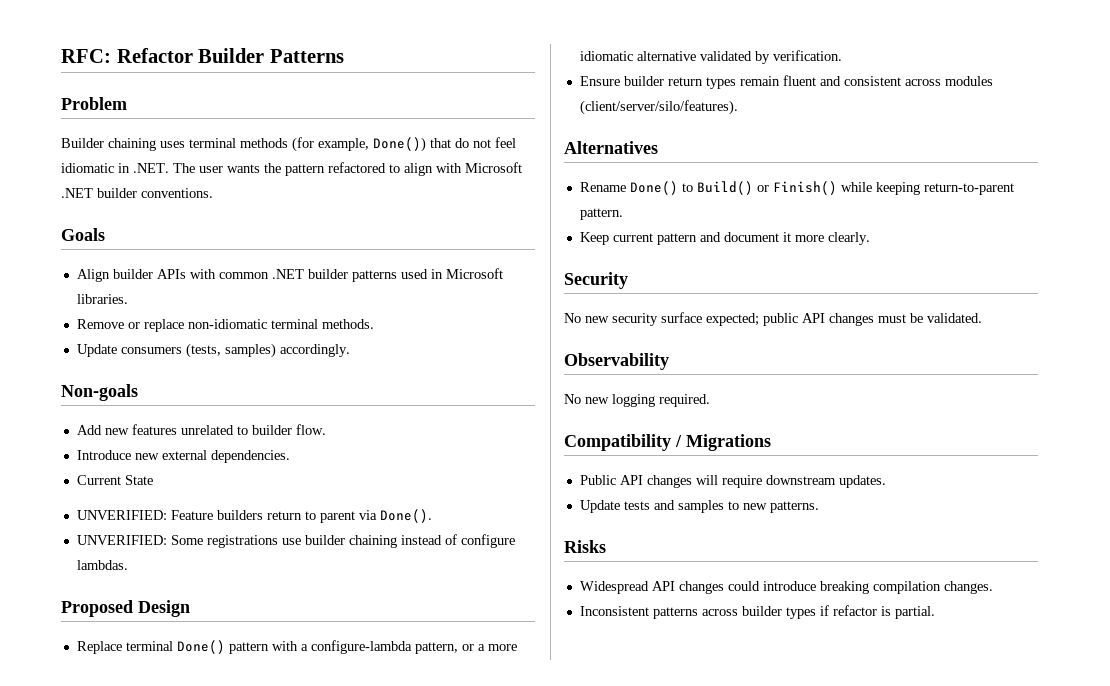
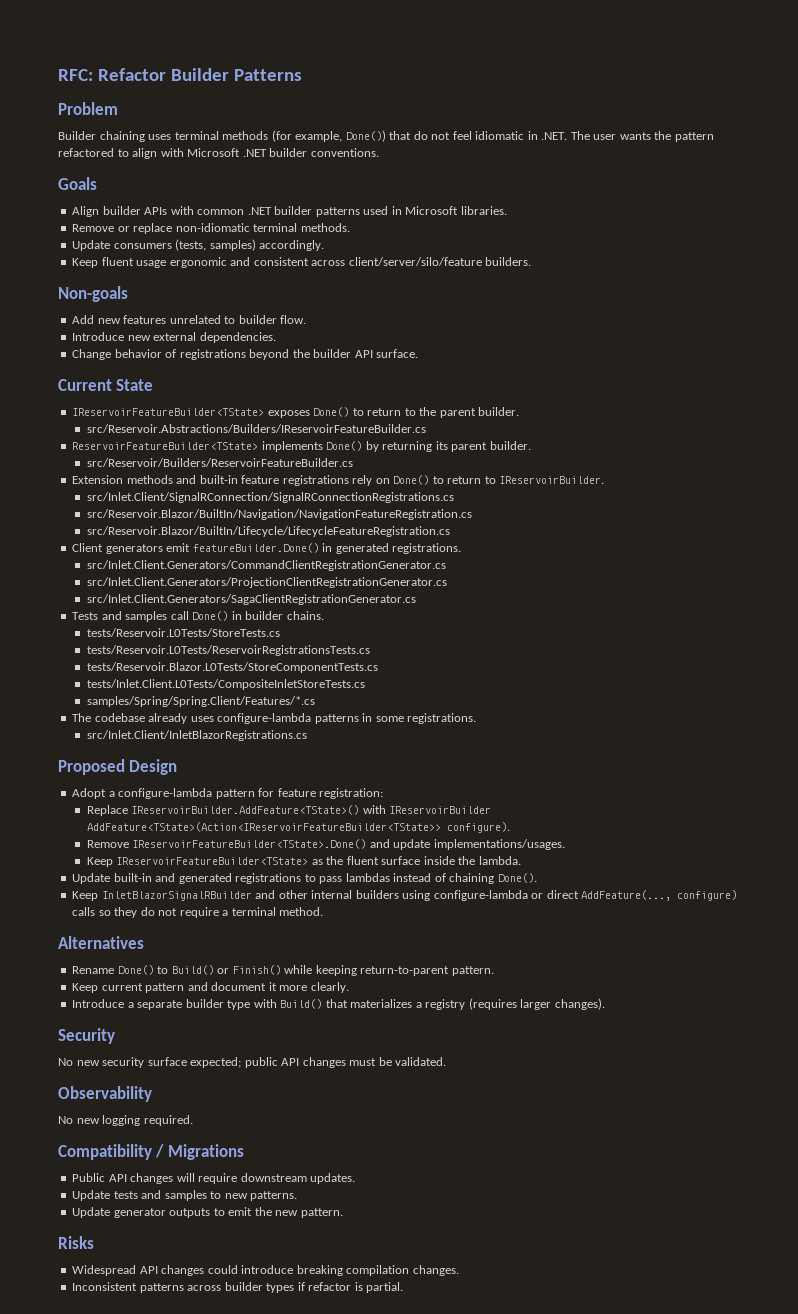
(350, 350) none -> [72,257,532,268] // Keep fluent usage ergonomic and consistent across client/server/silo/feature builders.
[76,475,153,485] [76,509,432,523] [76,534,515,548] [76,560,128,570] [61,600,190,617] [76,640,517,654] [579,50,842,64] [579,75,993,89] [579,100,738,115] Current State // UNVERIFIED: Feature builders return to parent via Done(). // UNVERIFIED: Some registrations use builder chaining instead of configure lambdas. // Proposed Design // Replace terminal Done() pattern with a configure-lambda pattern, or a more idiomatic alternative validated by verification. // Ensure builder return types remain fluent and consistent across modules (client/server/silo/features). -> [72,349,419,360] [58,379,154,391] [72,407,520,418] [86,424,426,433] [72,441,531,452] [86,458,353,467] [72,475,605,486] [86,492,454,503] [86,509,472,520] [86,526,450,537] [72,543,462,554] [86,560,446,571] [86,577,447,588] [86,594,416,605] [72,611,324,622] [86,628,280,637] [86,645,370,656] [86,662,378,673] [86,679,365,690] [86,696,315,707] [72,713,477,724] [86,730,307,741] [58,759,178,775] [72,788,384,799] [86,805,492,816] [86,822,510,833] [86,839,565,850] [86,856,521,867] [72,873,537,884] [72,890,738,901] [72,907,324,918] Change behavior of registrations beyond the builder API surface. // Current State // IReservoirFeatureBuilder<TState> exposes Done() to return to the parent builder. // src/Reservoir.Abstractions/Builders/IReservoirFeatureBuilder.cs // ReservoirFeatureBuilder<TState> implements Done() by returning its parent builder. // src/Reservoir/Builders/ReservoirFeatureBuilder.cs // Extension methods and built-in feature registrations rely on Done() to return to IReservoirBuilder. // src/Inlet.Client/SignalRConnection/SignalRConnectionRegistrations.cs // src/Reservoir.Blazor/BuiltIn/Navigation/NavigationFeatureRegistration.cs // src/Reservoir.Blazor/BuiltIn/Lifecycle/LifecycleFeatureRegistration.cs // Client generators emit featureBuilder.Done() in generated registrations. // src/Inlet.Client.Generators/CommandClientRegistrationGenerator.cs // src/Inlet.Client.Generators/ProjectionClientRegistrationGenerator.cs // src/Inlet.Client.Generators/SagaClientRegistrationGenerator.cs // Tests and samples call Done() in builder chains. // tests/Reservoir.L0Tests/StoreTests.cs // tests/Reservoir.L0Tests/ReservoirRegistrationsTests.cs // tests/Reservoir.Blazor.L0Tests/StoreComponentTests.cs // tests/Inlet.Client.L0Tests/CompositeInletStoreTests.cs // samples/Spring/Spring.Client/Features/*.cs // The codebase already uses configure-lambda patterns in some registrations. // src/Inlet.Client/InletBlazorRegistrations.cs // Proposed Design // Adopt a configure-lambda pattern for feature registration: // Replace IReservoirBuilder.AddFeature<TState>() with IReservoirBuilder AddFeature<TState>(Action<IReservoirFeatureBuilder<TState>> configure). // Remove IReservoirFeatureBuilder<TState>.Done() and update implementations/usages. // Keep IReservoirFeatureBuilder<TState> as the fluent surface inside the lambda. // Update built-in and generated registrations to pass lambdas instead of chaining Done(). // Keep InletBlazorSignalRBuilder and other internal builders using configure-lambda or direct AddFeature(..., configure) calls so they do not require a terminal method.
(870, 238) none -> [72,998,605,1010] // Introduce a separate builder type with Build() that materializes a registry (requires larger changes).
(819, 507) none -> [72,1207,343,1218] // Update generator outputs to emit the new pattern.

